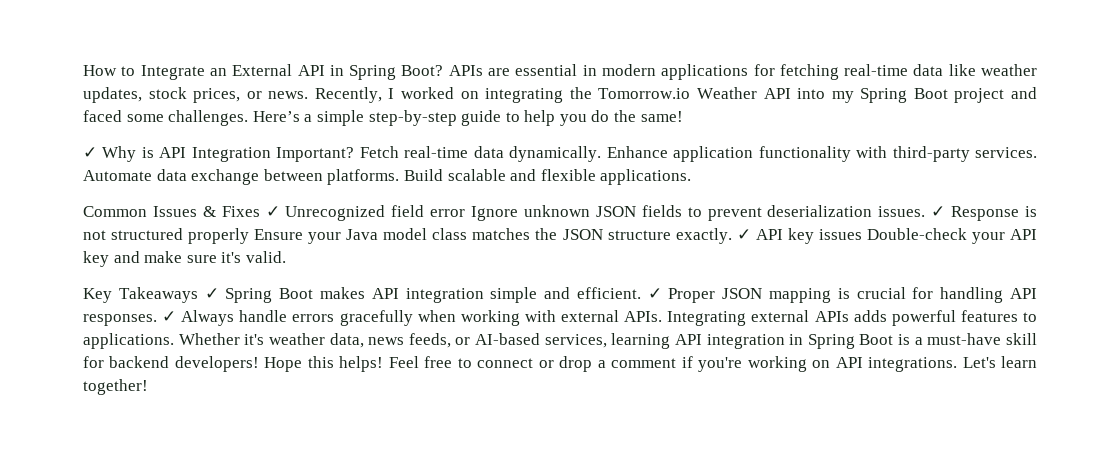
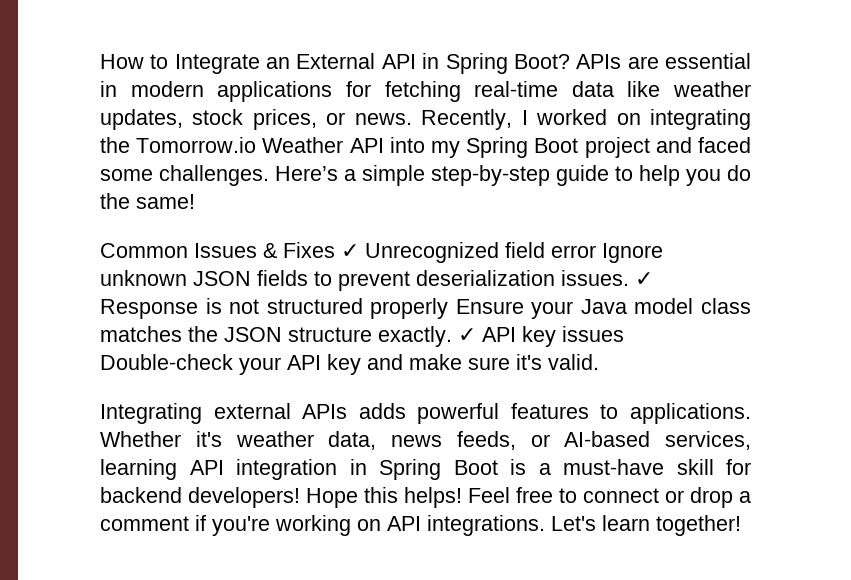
[83,146,1037,162] [83,169,692,185] // ✓ Why is API Integration Important? Fetch real-time data dynamically. Enhance application functionality with third-party services. Automate data exchange between platforms. Build scalable and flexible applications. -> (195, 201) none
[83,287,1037,303] [83,310,663,326] Key Takeaways ✓ Spring Boot makes API integration simple and efficient. ✓ Proper JSON mapping is crucial for handling API responses. ✓ Always handle errors gracefully when working with external APIs. -> (599, 362) none

